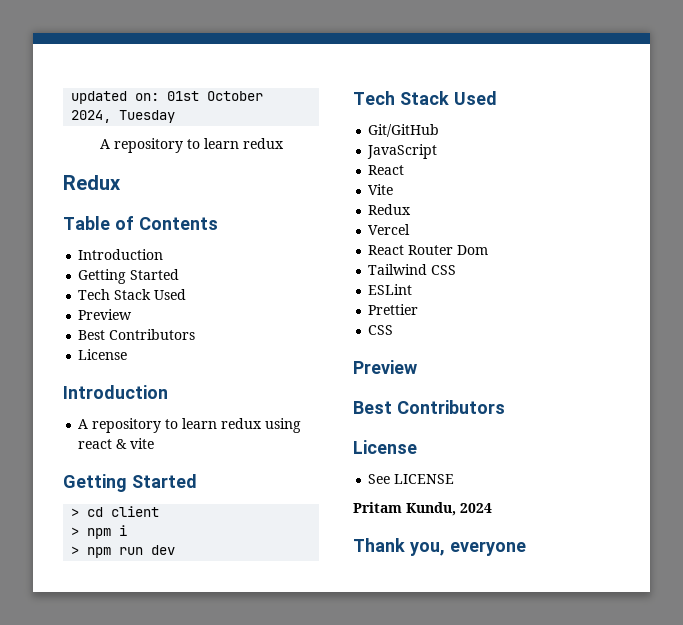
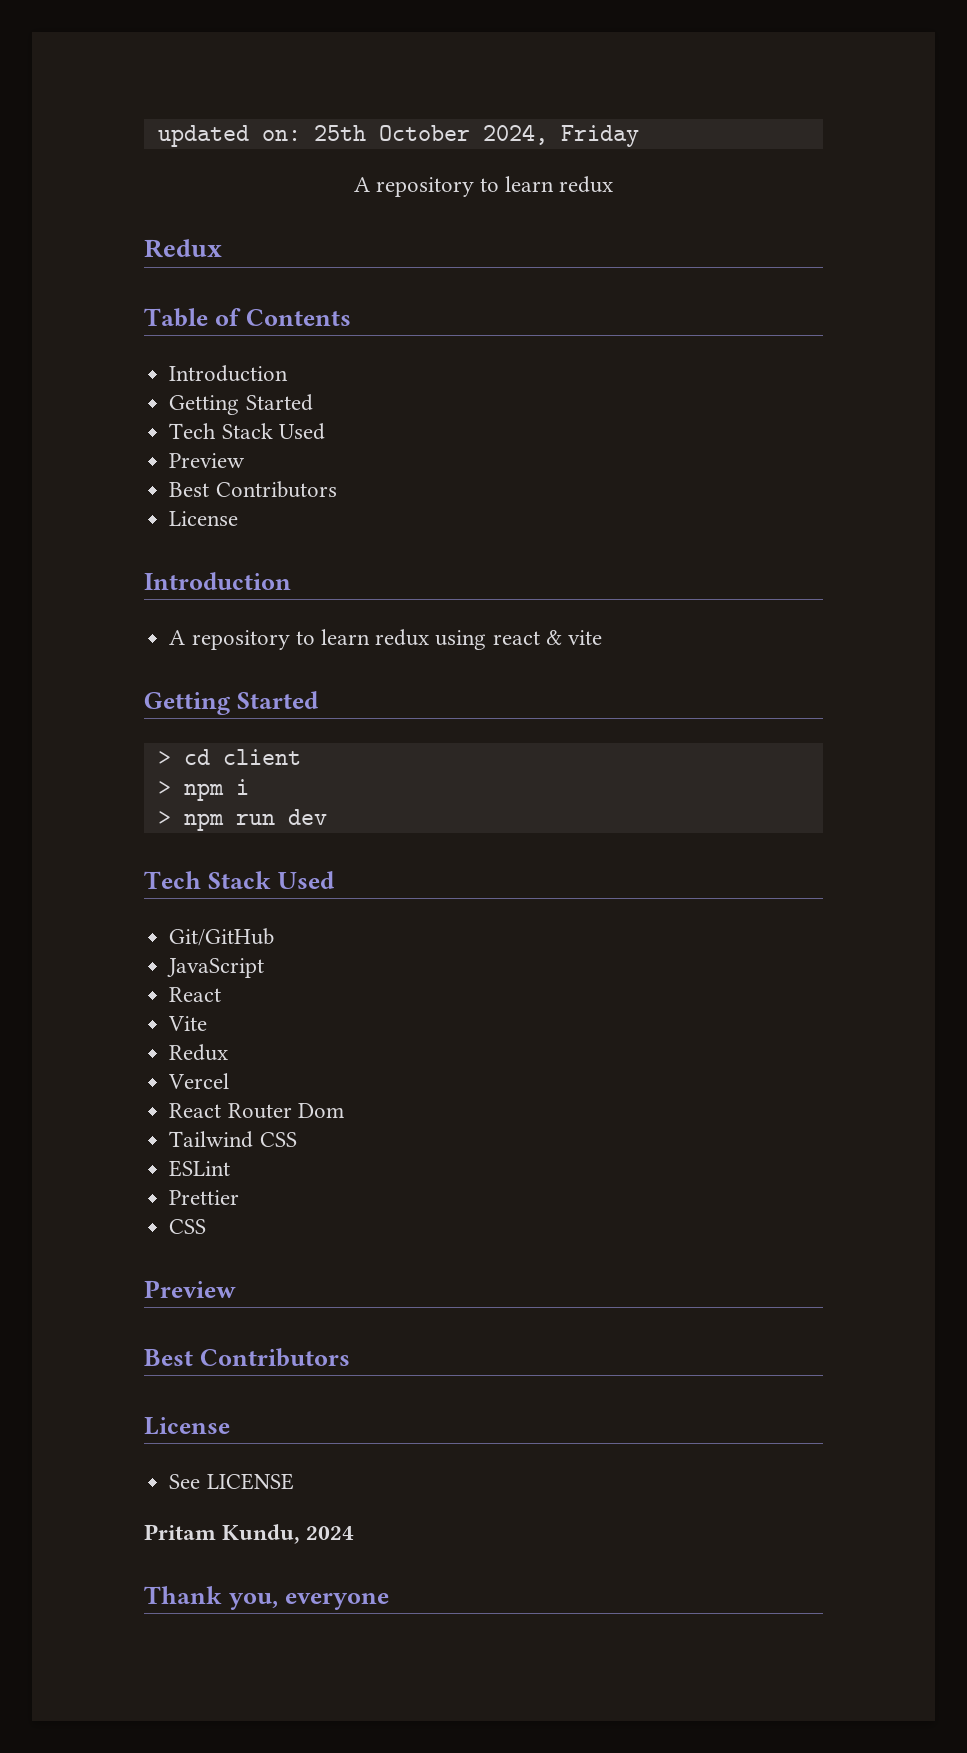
[167,91,200,101] 01st -> [313,125,366,141] 25th
[119,110,176,123] Tuesday -> [560,125,639,147] Friday

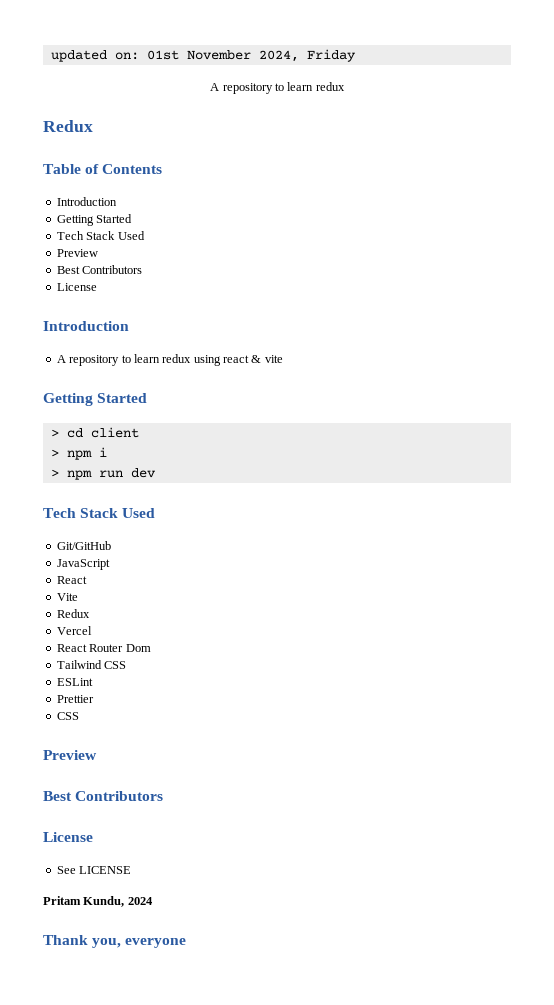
[313,125,470,141] 25th October -> [146,50,251,60] 01st November

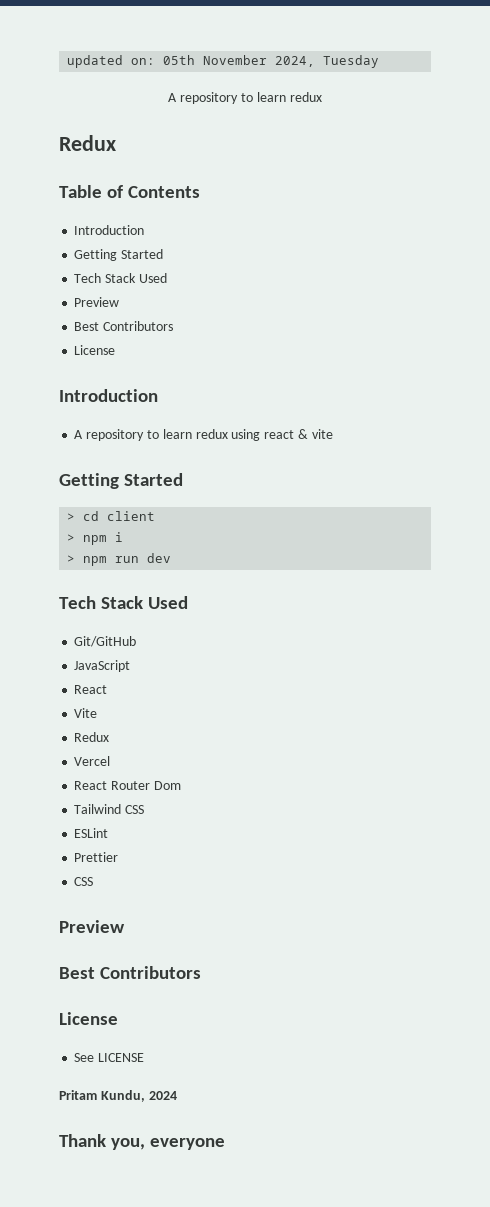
[146,50,179,60] 01st -> [163,55,196,65] 05th
[306,49,356,62] Friday -> [323,55,380,68] Tuesday

